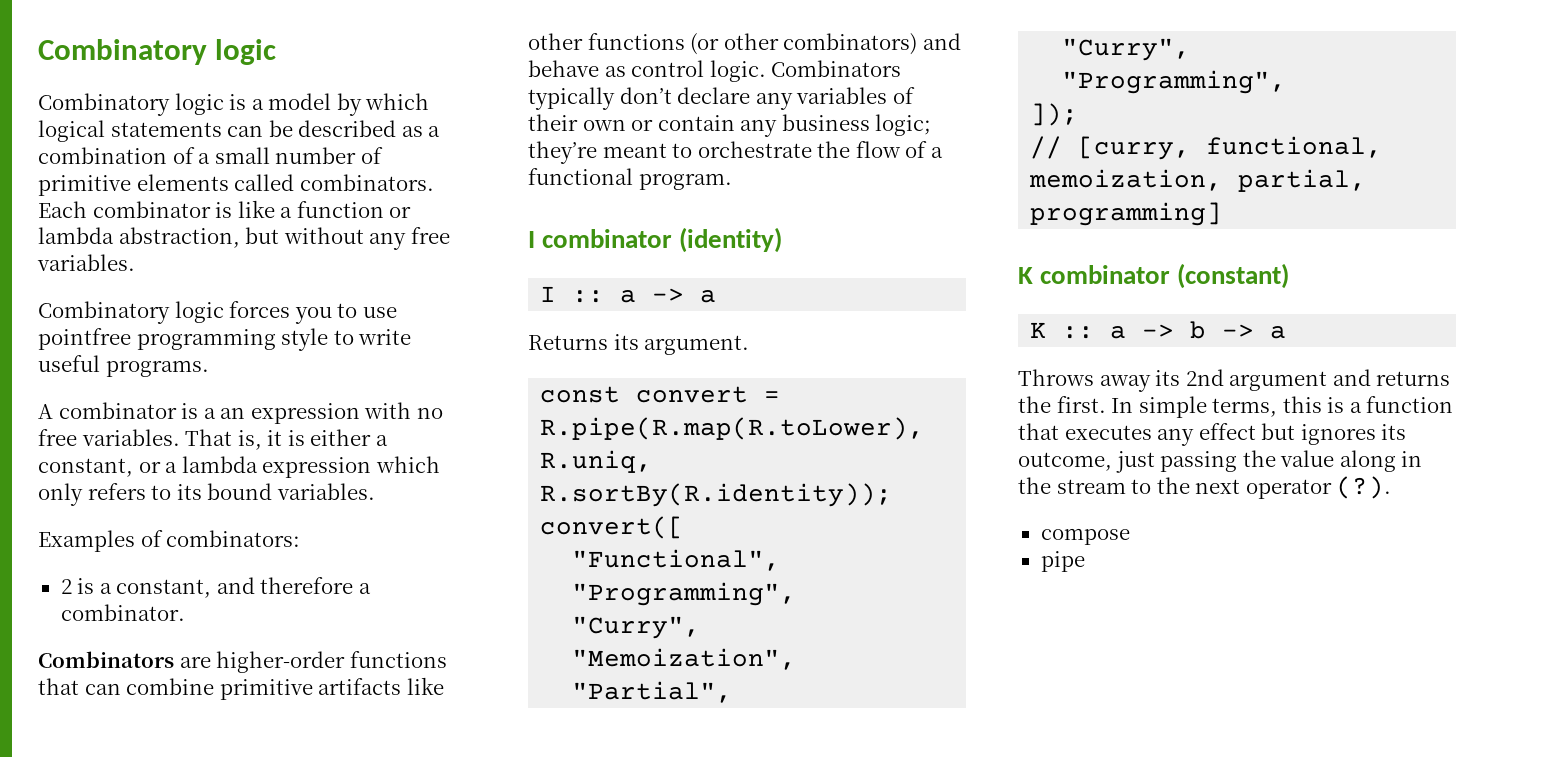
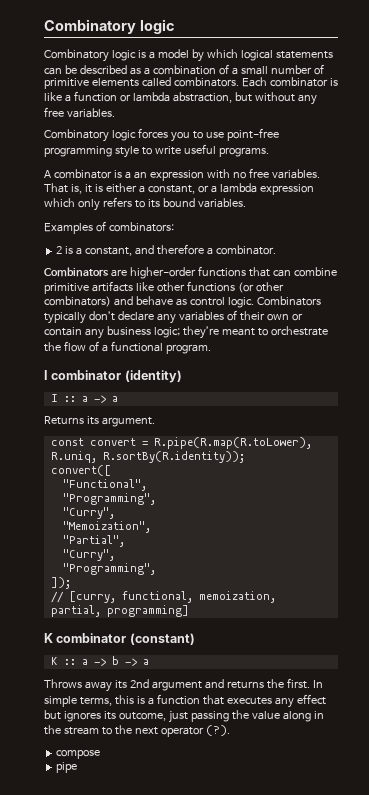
[38,328,131,350] pointfree -> [226,128,279,141] point-free

